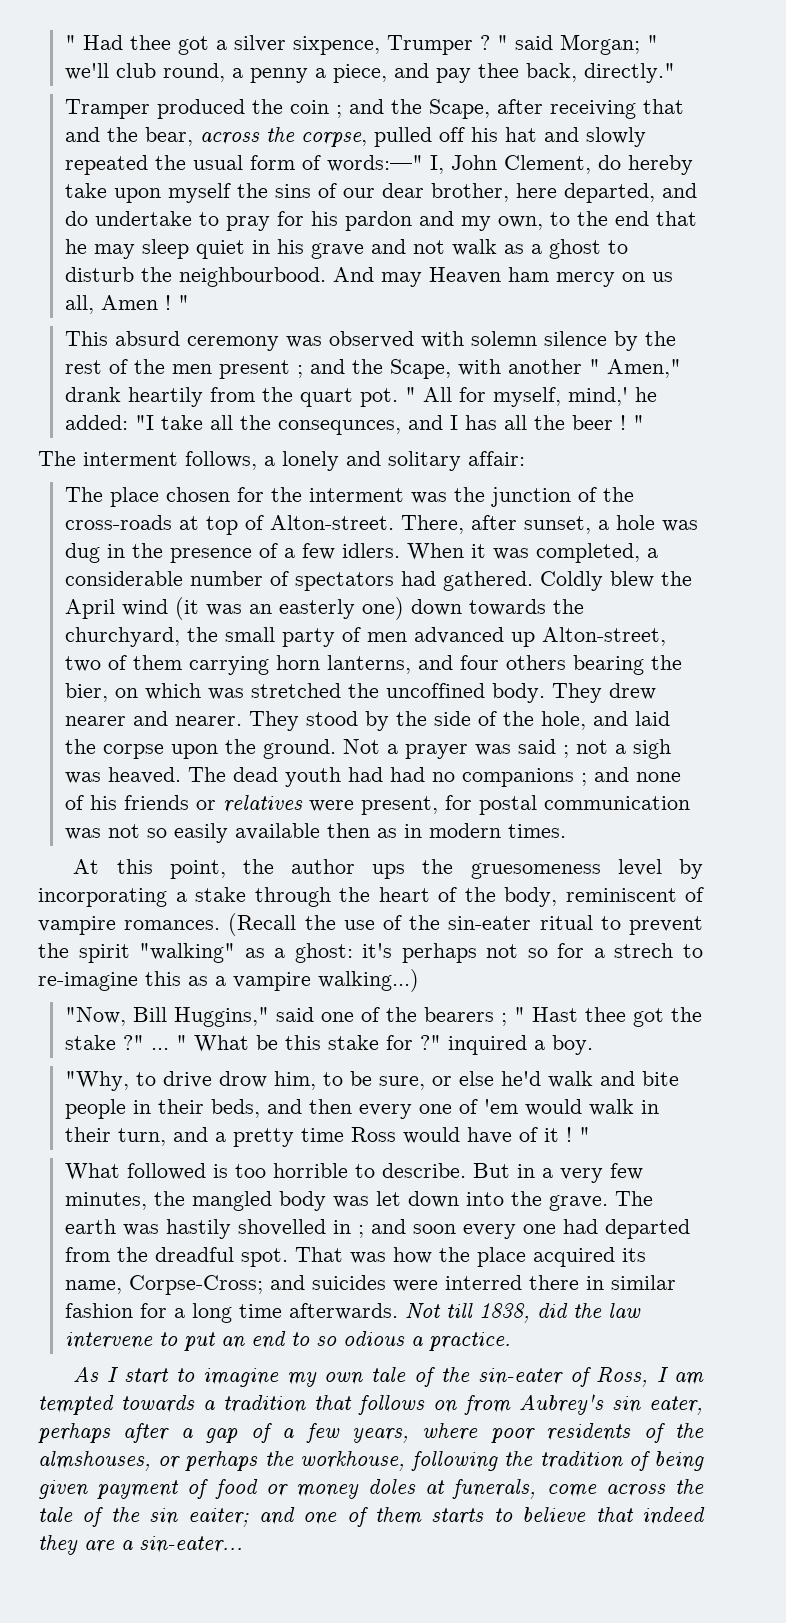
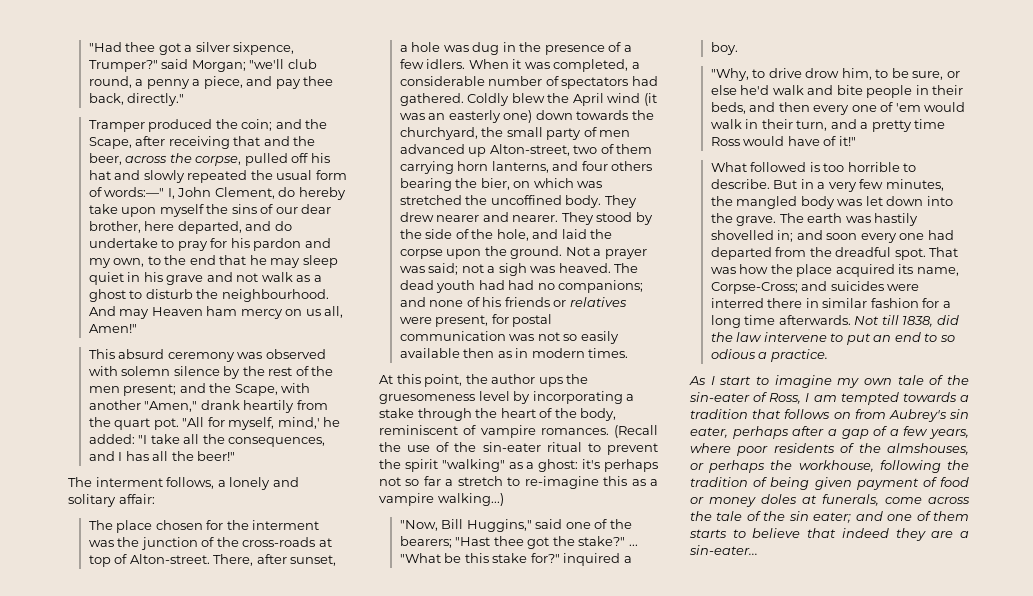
[65,35,124,50] " Had -> [88,42,122,52] "Had
[387,34,659,55] [65,63,110,80] Trumper ? " said Morgan; " we'll -> [88,59,285,72] Trumper?" said Morgan; "we'll
[290,100,343,118] coin ; -> [241,119,273,131] coin;
[145,127,194,146] bear, -> [88,153,122,165] beer,
[179,267,327,287] neighbourbood. -> [221,289,329,302] neighbourhood.
[101,295,190,310] Amen ! " -> [88,324,137,333] Amen!"
[219,360,304,379] present ; -> [123,384,177,396] present;
[589,359,682,378] " Amen," -> [144,401,198,412] "Amen,"
[405,387,453,402] " All -> [182,417,205,427] "All
[278,420,402,435] consequnces, -> [228,437,326,447] consequences,
[572,415,645,430] beer ! " -> [197,451,236,461] beer!"
[518,739,570,758] said ; -> [428,263,459,275] said;
[462,768,588,787] companions ; -> [558,280,644,293] companions;
[557,943,674,958] for a strech -> [423,476,503,486] far a stretch
[424,1007,703,1027] [65,1035,250,1052] bearers ; " Hast thee got the stake ?" ... " What -> [399,536,638,549] [399,553,441,563] bearers; "Hast thee got the stake?" ... "What
[386,1035,442,1050] for ?" -> [530,553,560,563] for?"
[544,1127,591,1142] it ! " -> [838,136,856,146] it!"
[333,1220,365,1238] in ; -> [777,230,794,242] in;
[187,1508,249,1527] eaiter; -> [813,512,852,523] eater;

